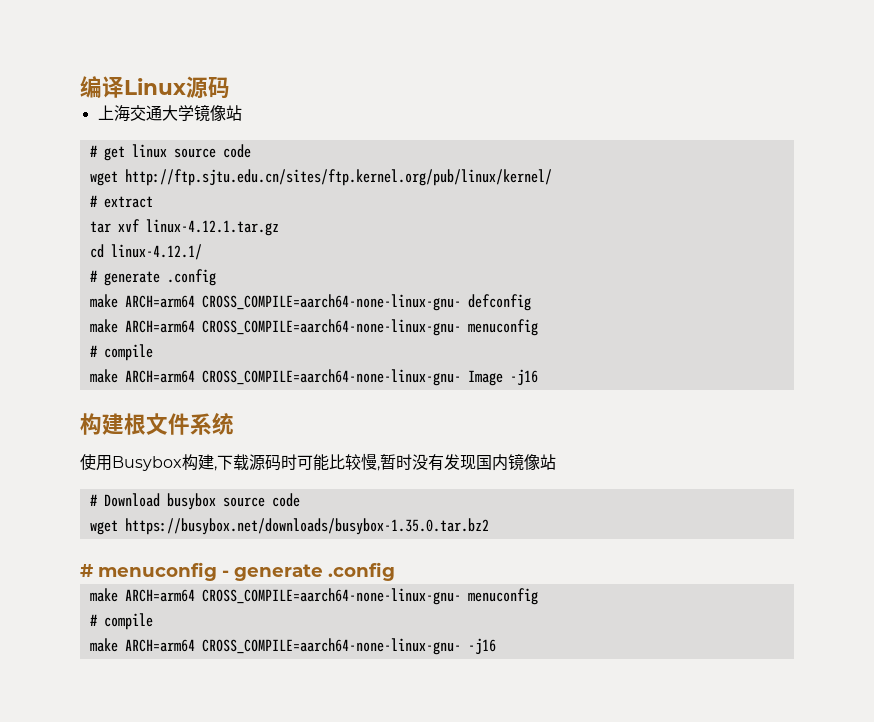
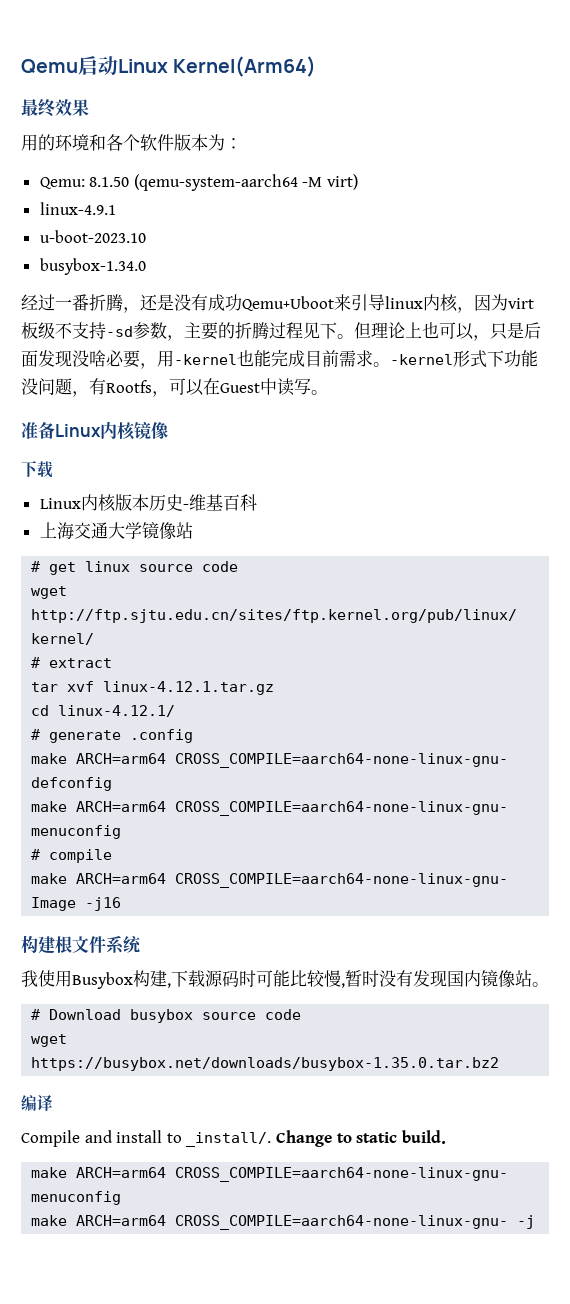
[80,76,230,99] 编译Linux源码 -> [21,56,317,77] [21,99,89,117] [21,134,242,151] [39,174,359,191] [39,202,116,215] [39,230,146,243] [39,258,146,275] [21,294,534,313] [21,322,541,341] [21,350,538,369] [21,378,328,397] [21,421,168,440] [21,461,53,478] [39,494,257,512] Qemu启动Linux Kernel(Arm64) // 最终效果 // 用的环境和各个软件版本为： // Qemu: 8.1.50 (qemu-system-aarch64 -M virt) // linux-4.9.1 // u-boot-2023.10 // busybox-1.34.0 // 经过一番折腾，还是没有成功Qemu+Uboot来引导linux内核，因为virt板级不支持-sd参数，主要的折腾过程见下。但理论上也可以，只是后面发现没啥必要，用-kernel也能完成目前需求。-kernel形式下功能没问题，有Rootfs，可以在Guest中读写。 // 准备Linux内核镜像 // 下载 // Linux内核版本历史-维基百科
(234, 423) none -> [21,970,38,987] 我
(556, 462) none -> [532,982,549,987] 。
[80,562,395,581] [89,588,538,605] [89,613,153,630] [89,638,496,655] # menuconfig - generate .config // make ARCH=arm64 CROSS_COMPILE=aarch64-none-linux-gnu- menuconfig // # compile // make ARCH=arm64 CROSS_COMPILE=aarch64-none-linux-gnu- -j16 -> [21,1095,53,1111] [21,1130,446,1147] [31,1167,509,1182] [31,1191,122,1205] [31,1215,536,1230] 编译 // Compile and install to _install/. Change to static build. // make ARCH=arm64 CROSS_COMPILE=aarch64-none-linux-gnu- menuconfig // make ARCH=arm64 CROSS_COMPILE=aarch64-none-linux-gnu- -j

